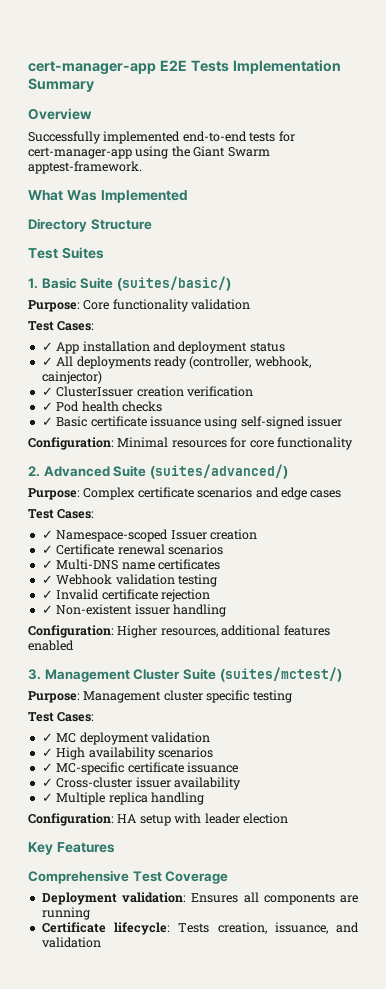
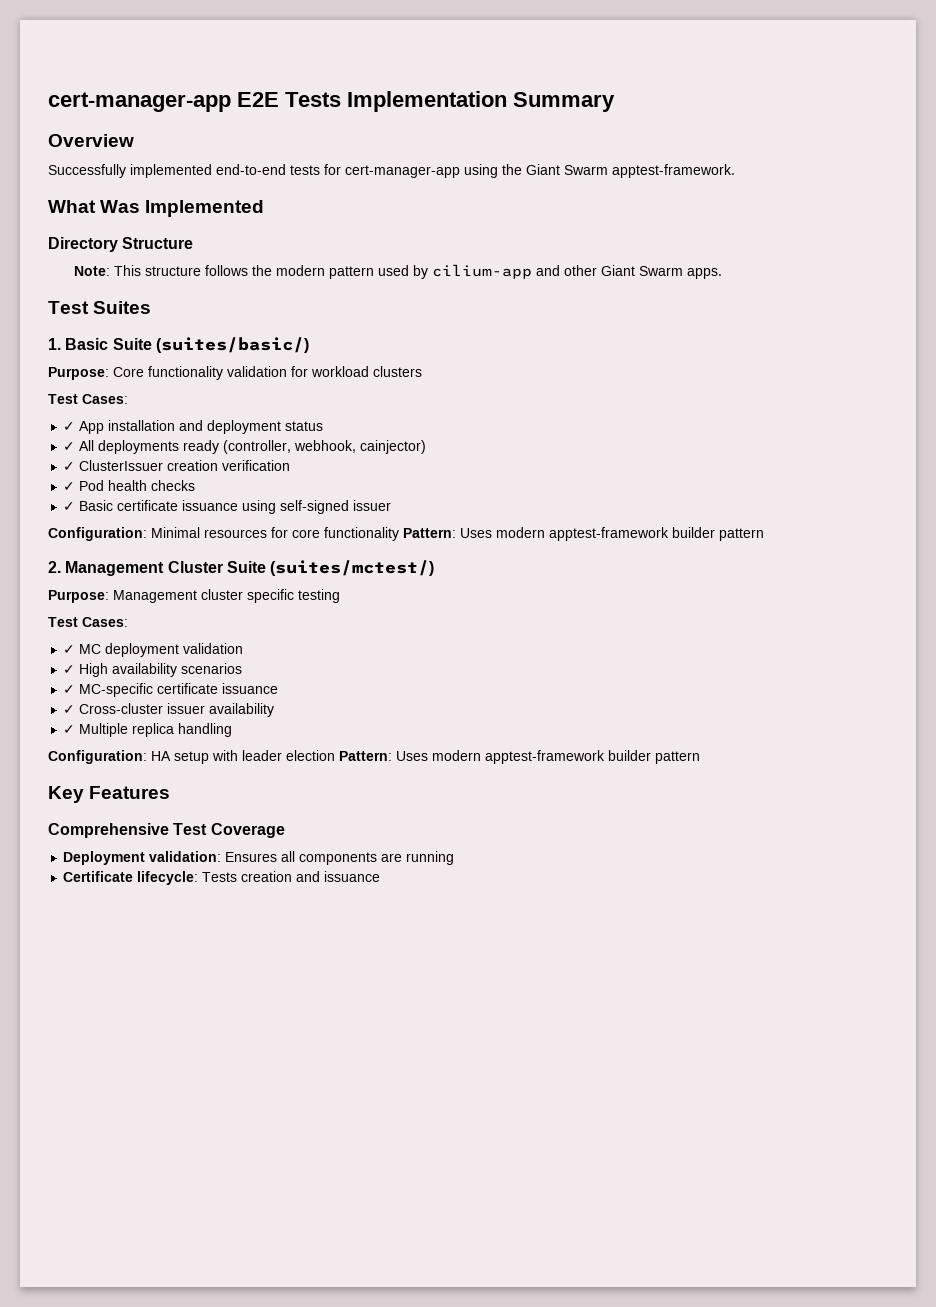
(152, 224) none -> [74,264,723,279] // Note: This structure follows the modern pattern used by cilium-app and other Giant Swarm apps.
(251, 304) none -> [291,366,422,377] for workload clusters
[28,464,288,479] [28,487,342,500] [28,509,95,519] [41,529,257,542] [41,544,223,555] [41,559,220,570] [41,574,217,587] [41,589,210,602] [41,604,226,617] [28,625,330,638] [28,640,74,651] [28,669,41,680] // 2. Advanced Suite (suites/advanced/) // Purpose: Complex certificate scenarios and edge cases // Test Cases: // ✓ Namespace-scoped Issuer creation // ✓ Certificate renewal scenarios // ✓ Multi-DNS name certificates // ✓ Webhook validation testing // ✓ Invalid certificate rejection // ✓ Non-existent issuer handling // Configuration: Higher resources, additional features enabled // 3. -> [403,527,764,541] [48,561,61,573] Pattern: Uses modern apptest-framework builder pattern // 2.
(288, 818) none -> [339,750,700,764] Pattern: Uses modern apptest-framework builder pattern
[217,922,359,934] [41,937,101,948] creation, issuance, and validation -> [241,871,381,882] creation and issuance

